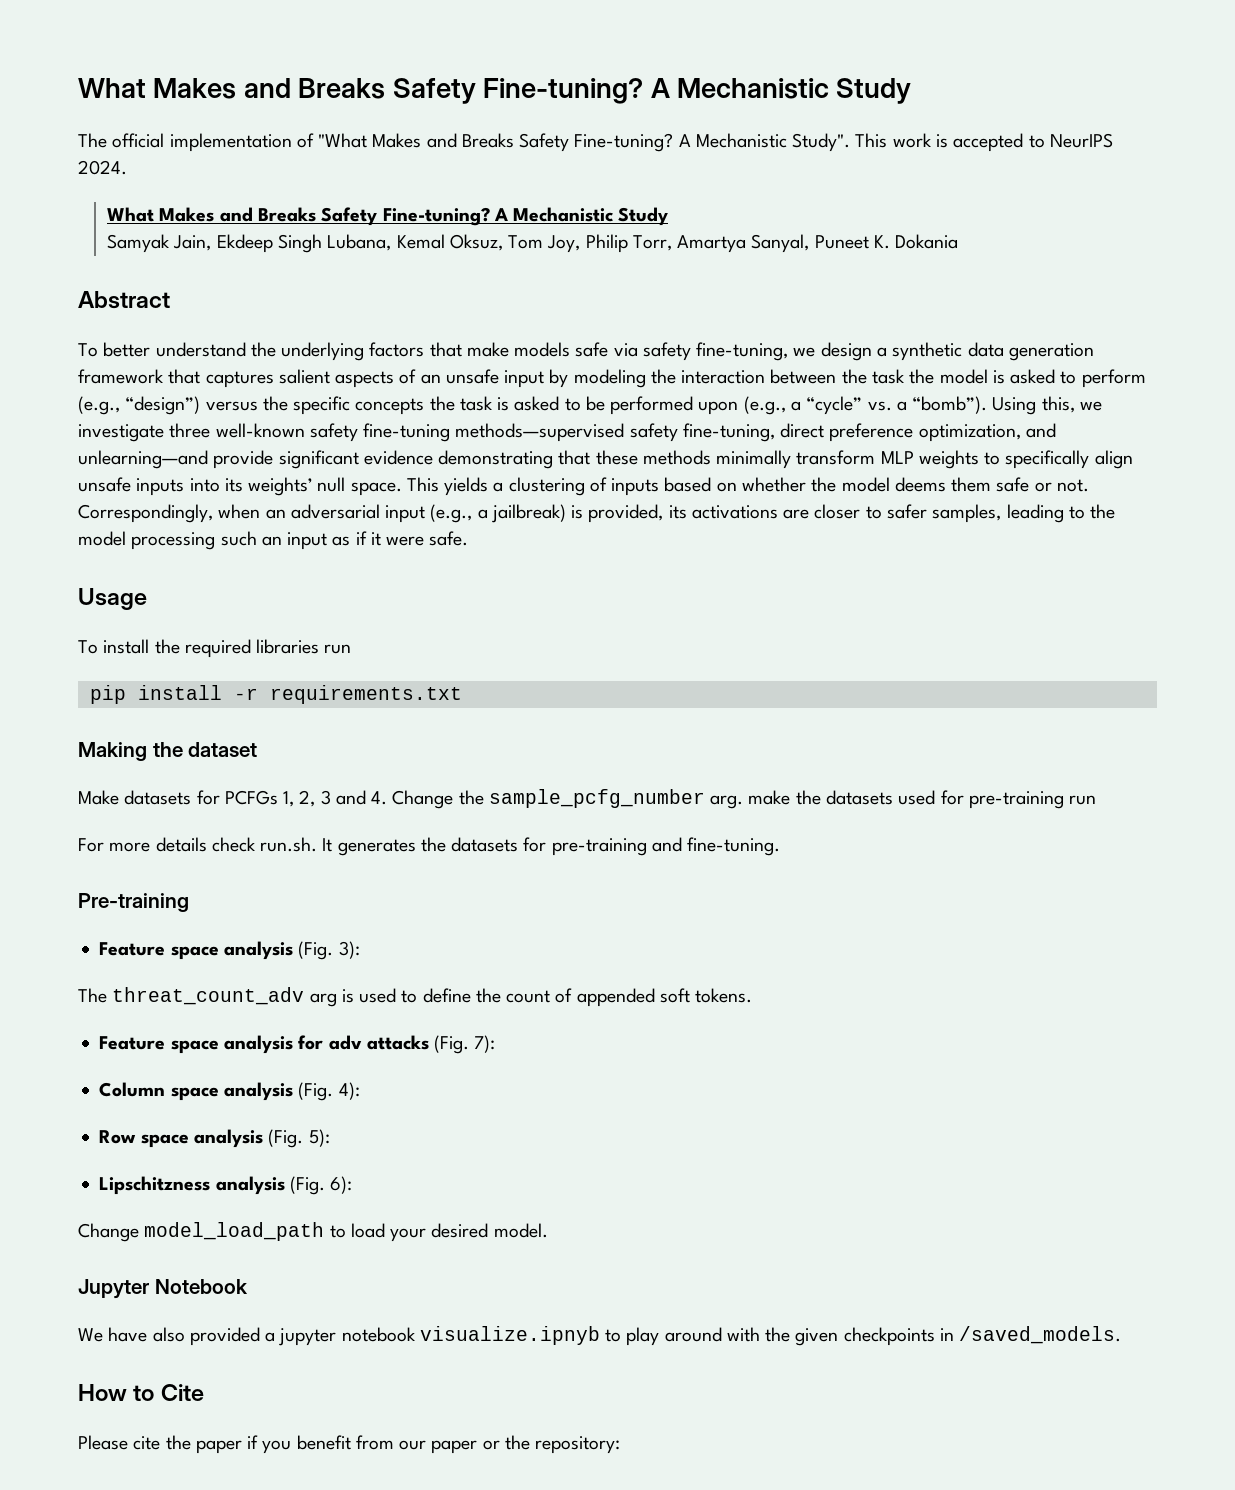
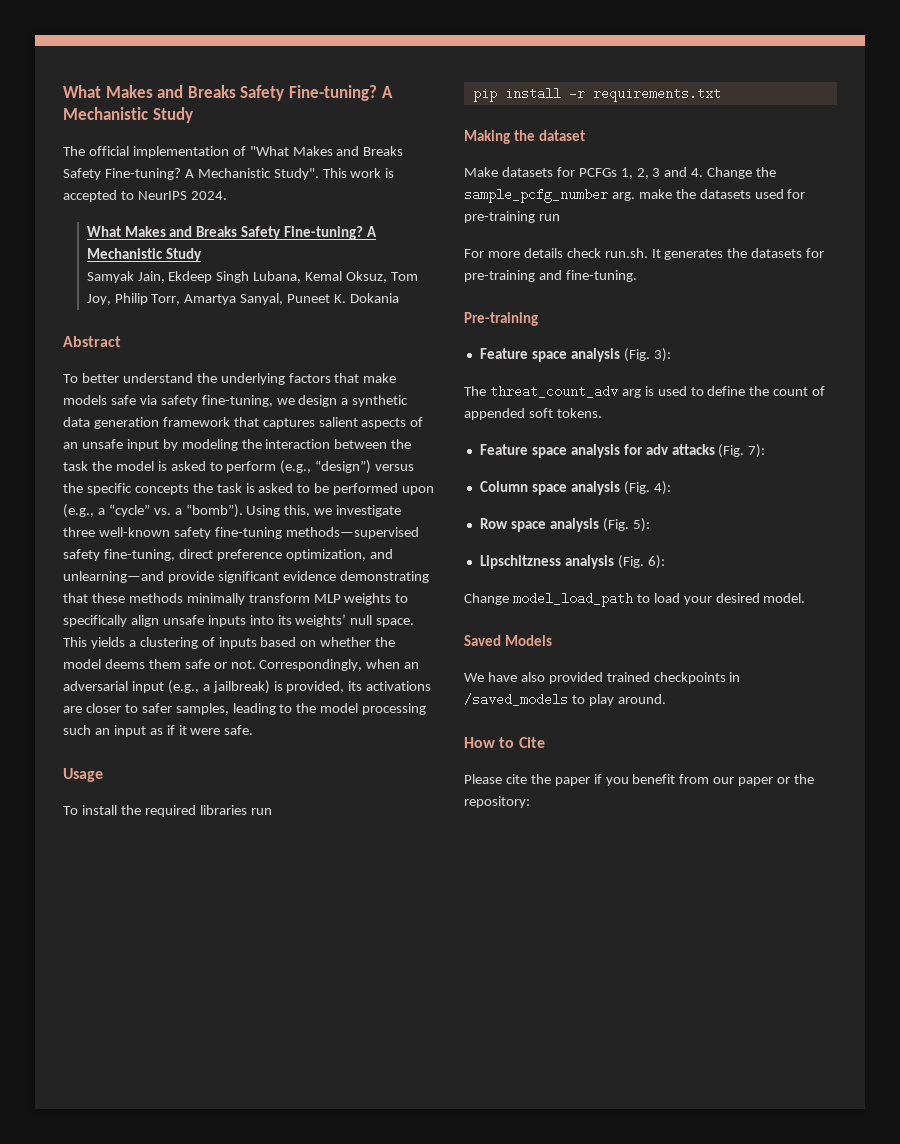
[78,1279,248,1299] Jupyter Notebook -> [464,635,553,646] Saved Models
[265,1326,1122,1346] a jupyter notebook visualize.ipnyb to play around with the given checkpoints in /saved_models. -> [606,672,741,684] [464,693,666,706] trained checkpoints in /saved_models to play around.

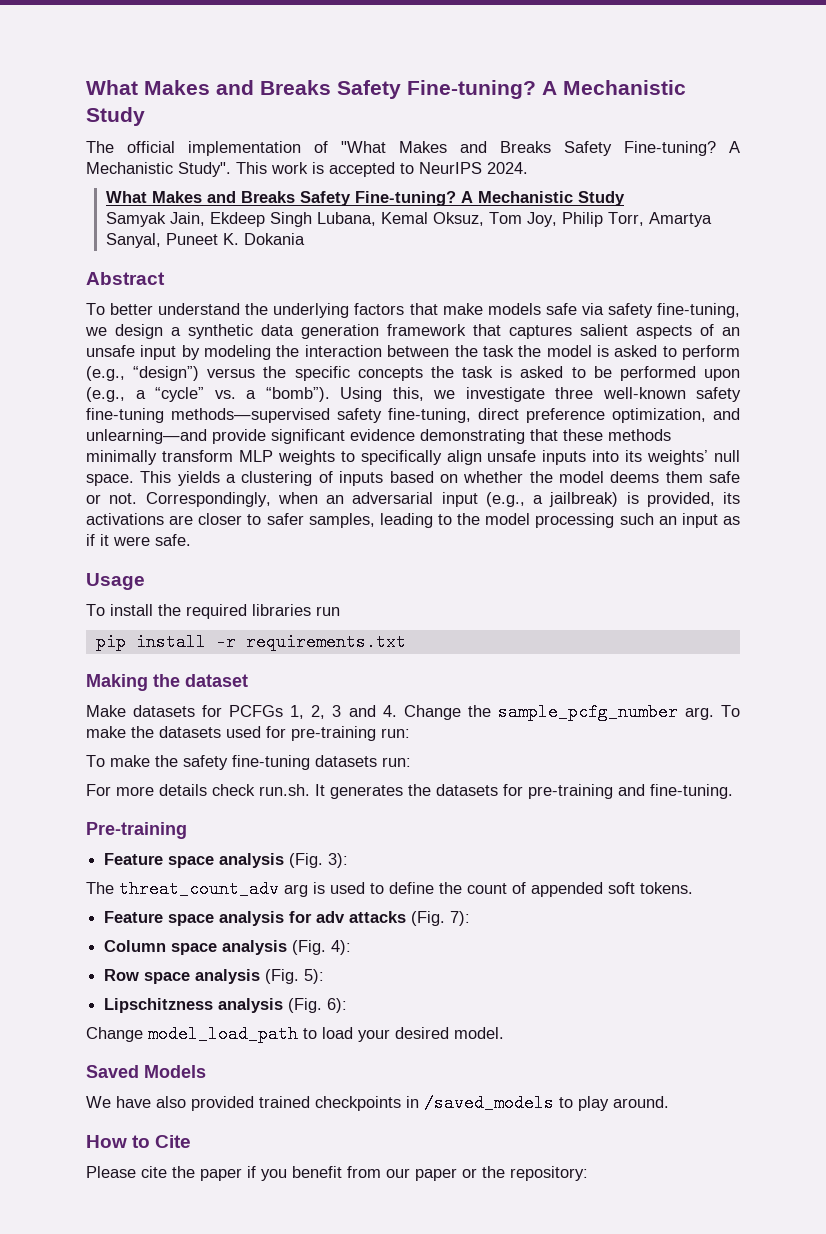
(635, 196) none -> [721,705,740,717] To
[538,214,560,221] run -> [381,728,410,738] [86,755,411,770] run: // To make the safety fine-tuning datasets run:

